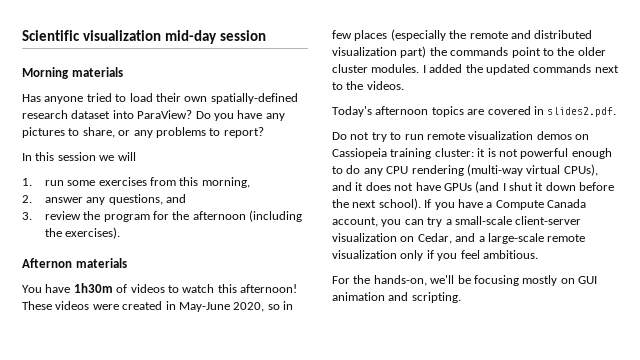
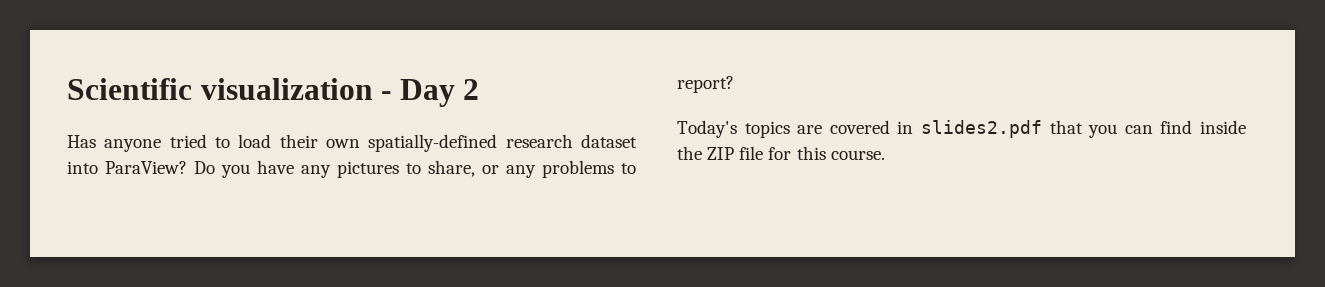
[165,30,267,44] [22,67,123,79] mid-day session // Morning materials -> [381,79,480,107] - Day 2
[22,152,136,161] [22,177,250,188] [22,194,186,205] [22,210,303,222] [44,227,121,239] [22,258,127,268] [22,283,297,293] [22,301,293,312] [332,29,593,41] [332,46,606,58] [332,64,619,75] [332,81,404,90] // In this session we will // 1. run some exercises from this morning, // 2. answer any questions, and // 3. review the program for the afternoon (including the exercises). // Afternon materials // You have 1h30m of videos to watch this afternoon! These videos were created in May-June 2020, so in few places (especially the remote and distributed visualization part) the commands point to the older cluster modules. I added the updated commands next to the videos. -> (734, 84) none
[375,106,429,115] afternoon -> (737, 129) none
[547,107,617,117] [332,131,589,142] [332,148,612,159] [332,164,598,176] [332,181,615,193] [332,198,586,210] [332,216,582,227] [332,233,586,244] [332,250,538,261] [332,275,597,286] [332,292,461,303] slides2.pdf. // Do not try to run remote visualization demos on Cassiopeia training cluster: it is not powerful enough to do any CPU rendering (multi-way virtual CPUs), and it does not have GPUs (and I shut it down before the next school). If you have a Compute Canada account, you can try a small-scale client-server visualization on Cedar, and a large-scale remote visualization only if you feel ambitious. // For the hands-on, we'll be focusing mostly on GUI animation and scripting. -> [921,120,1246,138] [677,146,885,160] slides2.pdf that you can find inside the ZIP file for this course.

